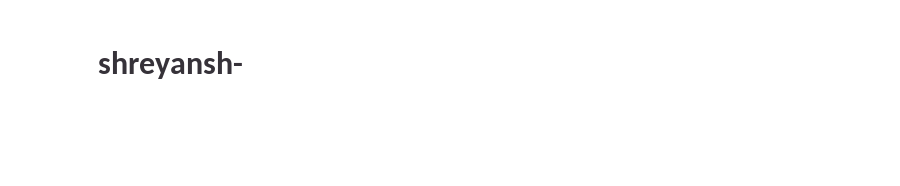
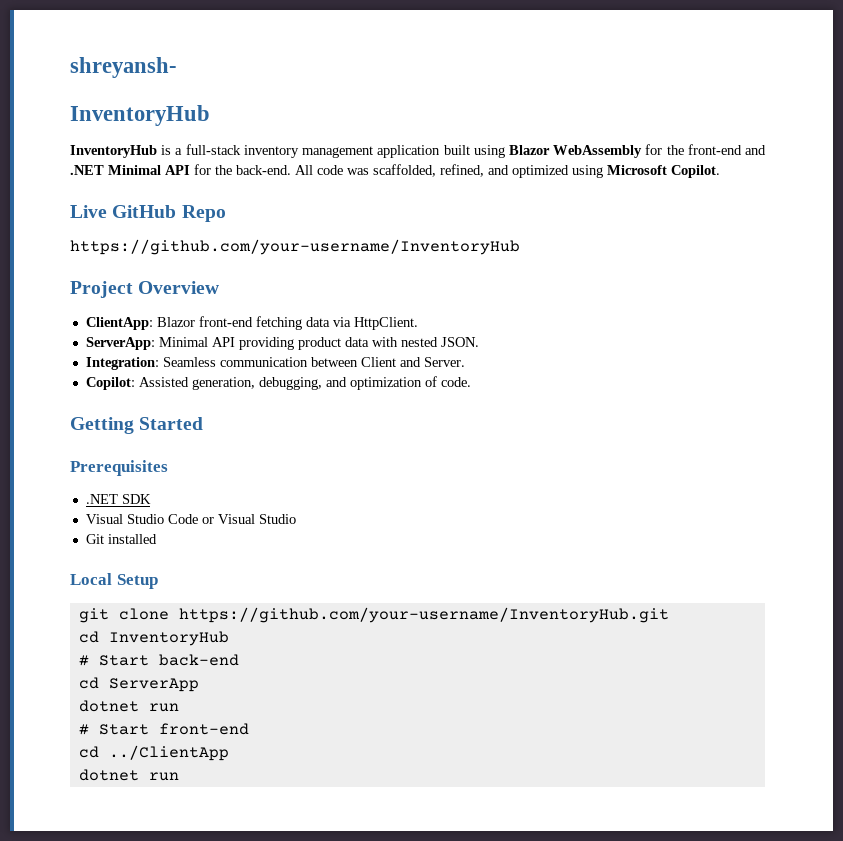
(243, 65) none -> [70,105,210,126] [70,144,766,158] [70,164,720,178] [70,205,226,222] [70,239,520,255] [70,281,220,298] [85,316,418,330] [85,337,479,350] [85,357,465,370] [85,376,471,390] [70,417,204,434] [70,460,168,476] [85,494,151,504] [85,514,296,524] [85,534,157,544] [70,573,158,589] [78,607,669,623] [78,631,229,646] [78,654,239,666] [78,677,199,692] [78,700,179,712] [78,723,249,735] [78,745,229,761] [78,769,179,781] // InventoryHub // InventoryHub is a full-stack inventory management application built using Blazor WebAssembly for the front-end and .NET Minimal API for the back-end. All code was scaffolded, refined, and optimized using Microsoft Copilot. // Live GitHub Repo // https://github.com/your-username/InventoryHub // Project Overview // ClientApp: Blazor front-end fetching data via HttpClient. // ServerApp: Minimal API providing product data with nested JSON. // Integration: Seamless communication between Client and Server. // Copilot: Assisted generation, debugging, and optimization of code. // Getting Started // Prerequisites // .NET SDK // Visual Studio Code or Visual Studio // Git installed // Local Setup // git clone https://github.com/your-username/InventoryHub.git // cd InventoryHub // # Start back-end // cd ServerApp // dotnet run // # Start front-end // cd ../ClientApp // dotnet run

